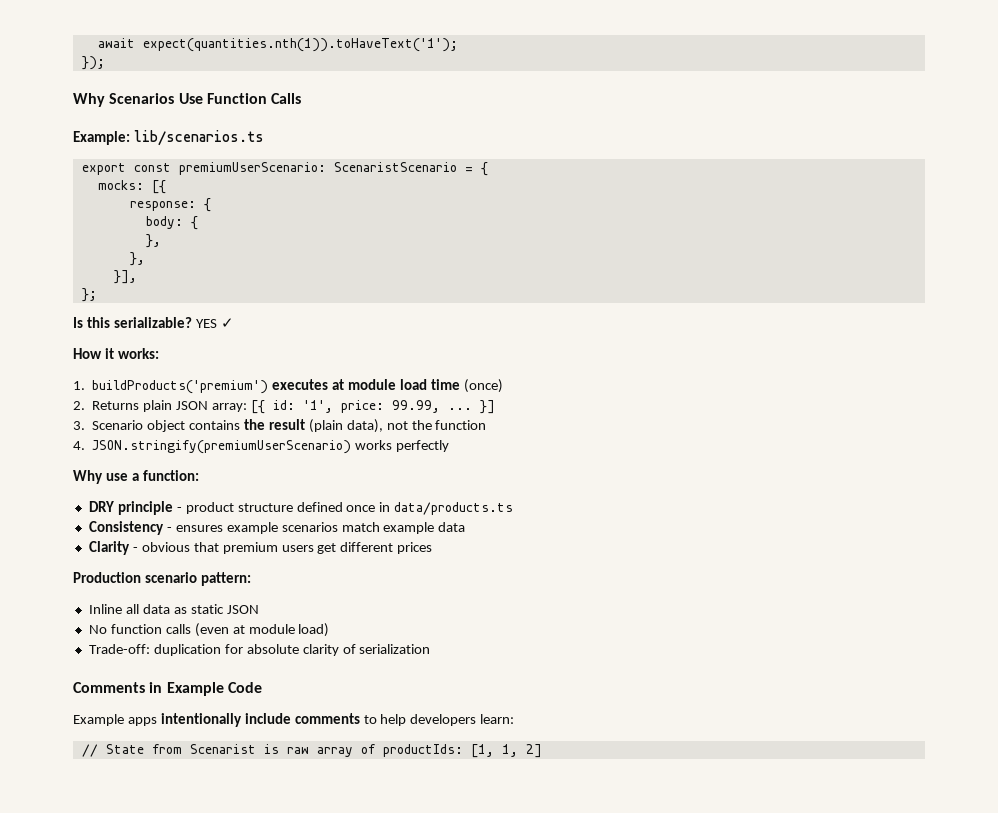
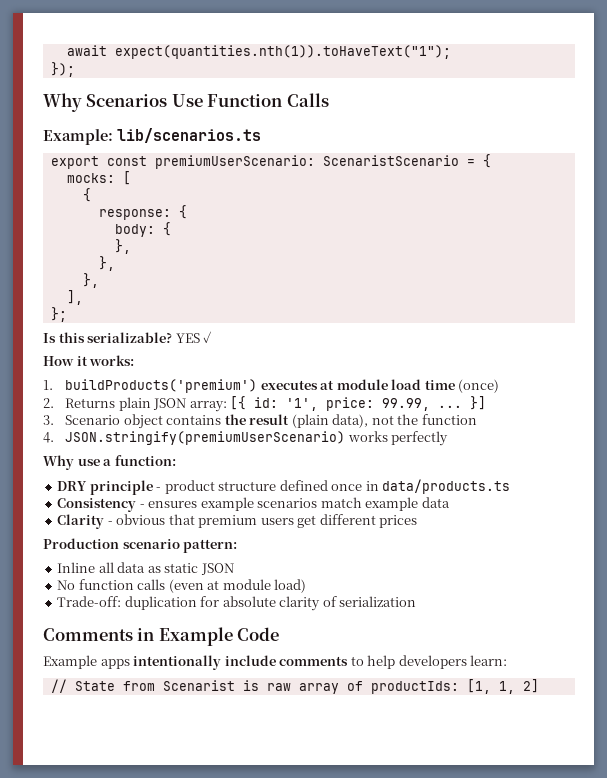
[142,38,458,52] expect(quantities.nth(1)).toHaveText('1'); -> [114,45,451,59] expect(quantities.nth(1)).toHaveText("1");
[151,180,166,194] [{ -> [122,171,131,185] [82,188,91,202] [ // {
[113,270,137,284] }], -> [82,273,99,288] [66,290,83,305] }, // ],

